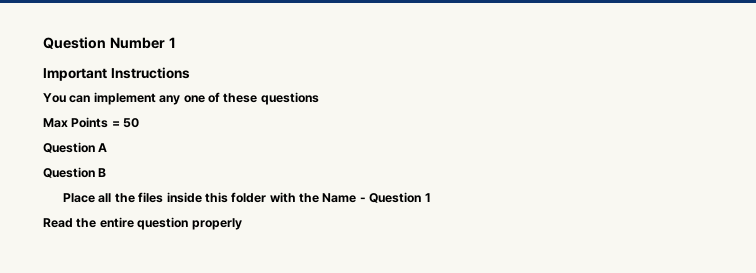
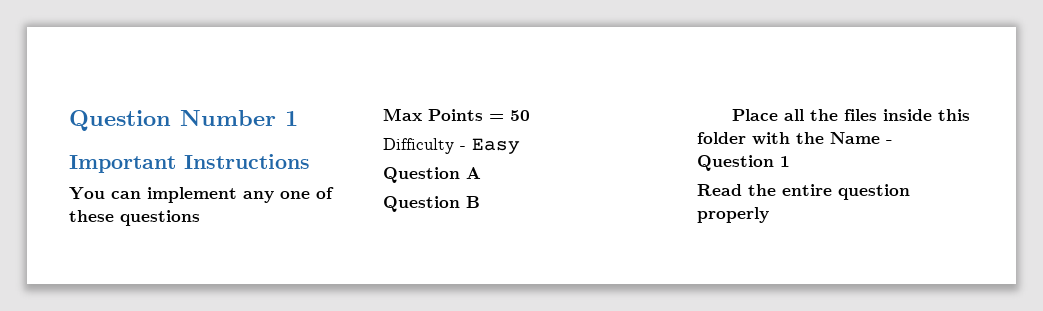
(140, 123) none -> [383,138,520,154] // Difficulty - Easy

